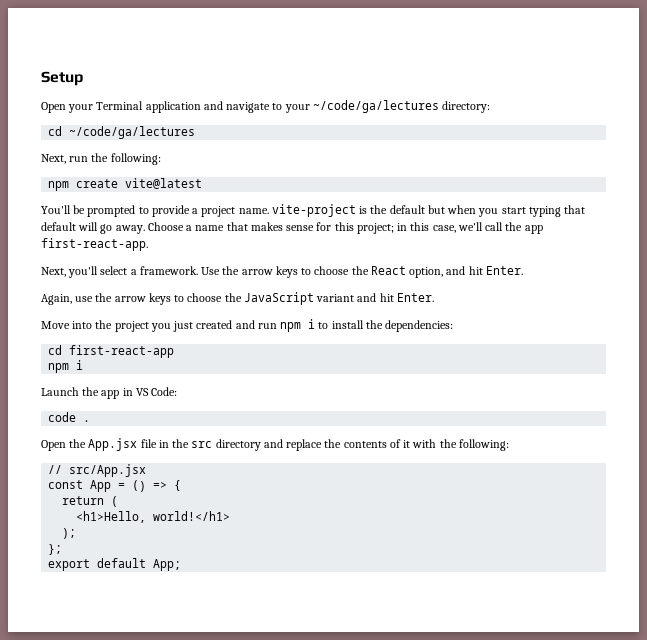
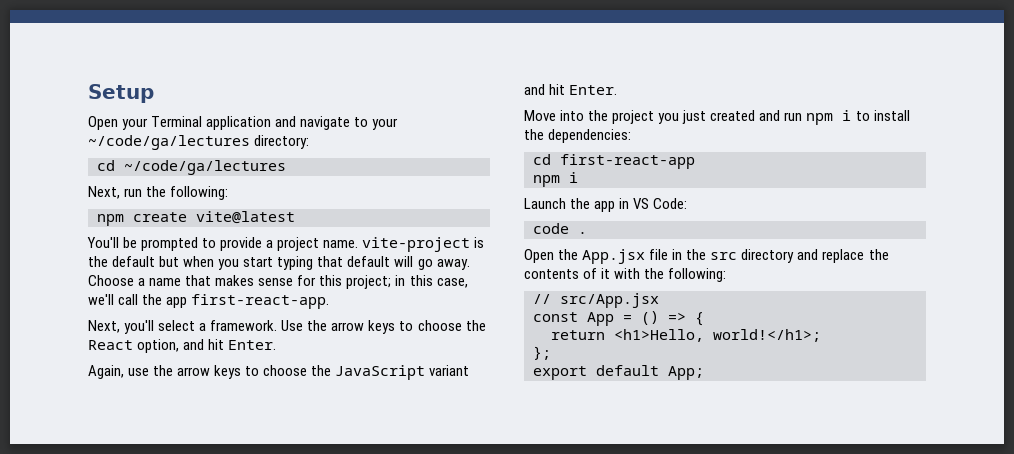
[111,496,119,507] [76,511,231,523] [62,528,77,539] ( // <h1>Hello, world!</h1> // ); -> [614,329,821,342] <h1>Hello, world!</h1>;

